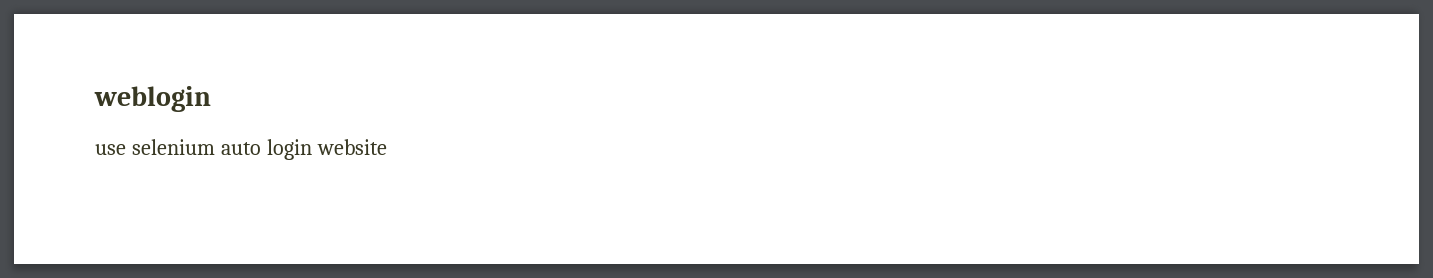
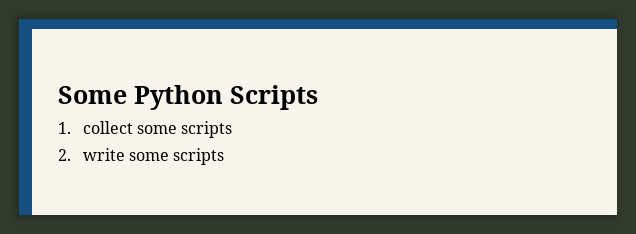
[94,86,211,112] [95,139,387,160] weblogin // use selenium auto login website -> [58,85,318,110] [58,121,233,138] [58,148,225,165] Some Python Scripts // 1. collect some scripts // 2. write some scripts

